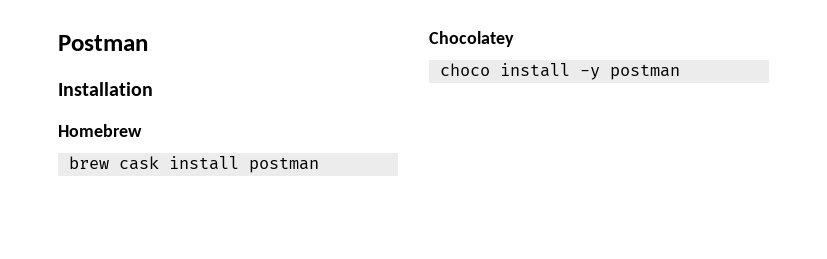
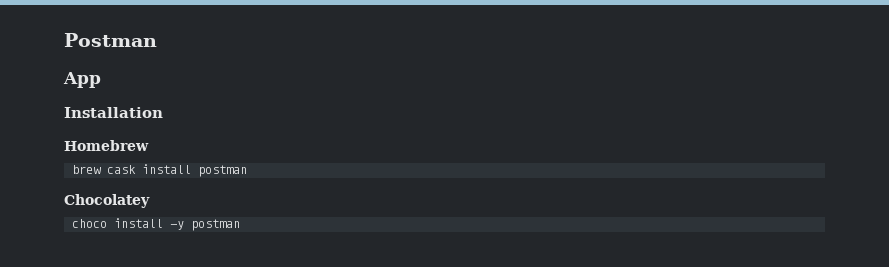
(148, 43) none -> [63,72,101,88] // App

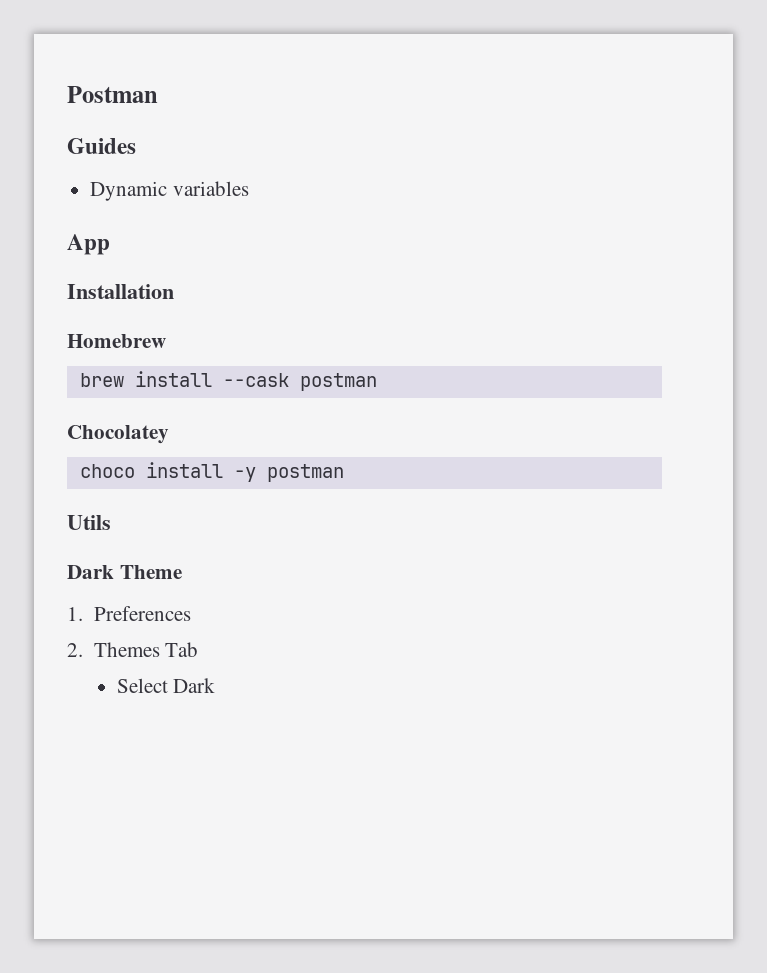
(157, 40) none -> [67,138,136,154] [90,181,249,201] // Guides // Dynamic variables
[107,164,192,174] cask install -> [134,371,289,387] install --cask
(241, 225) none -> [67,515,111,530] [67,565,182,579] [67,606,191,621] [67,642,199,657] [116,678,216,693] // Utils // Dark Theme // 1. Preferences // 2. Themes Tab // Select Dark

